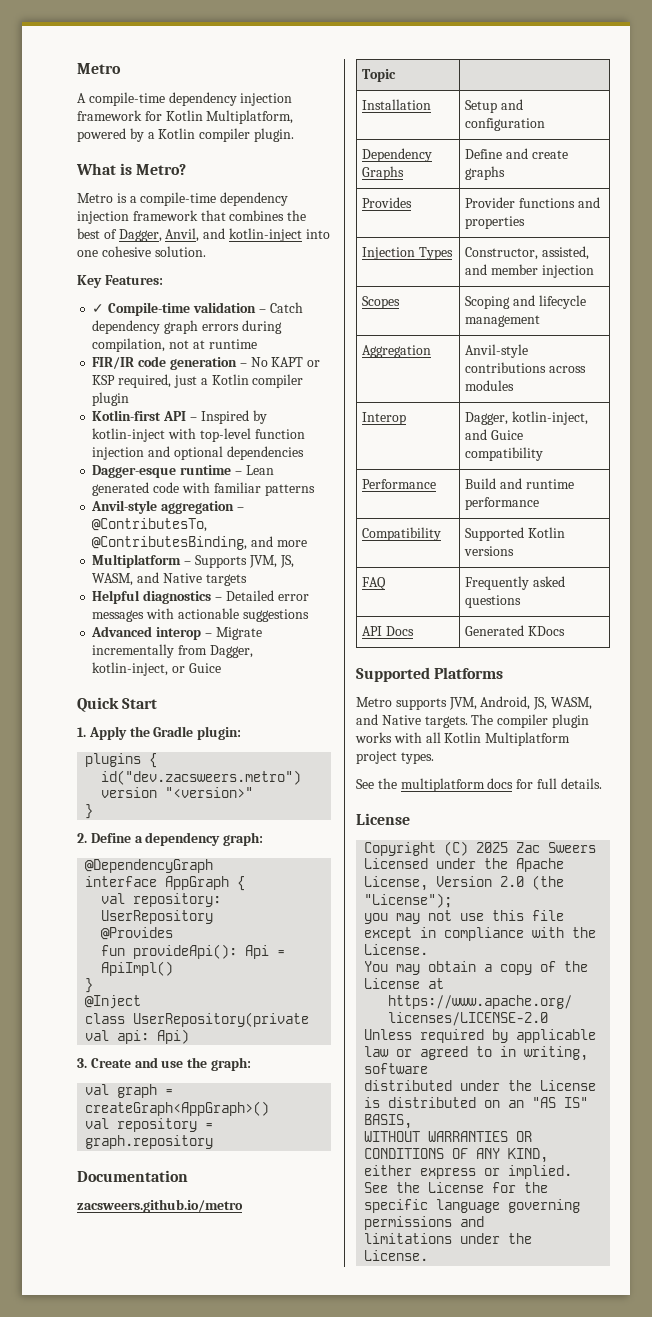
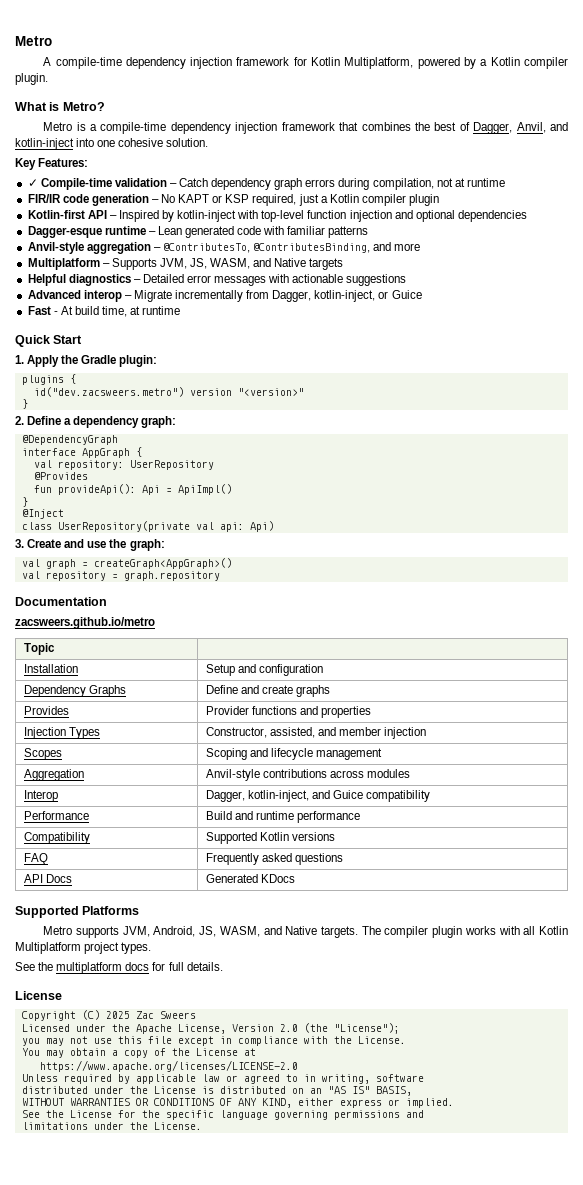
(221, 668) none -> [27,306,181,317] // Fast - At build time, at runtime

